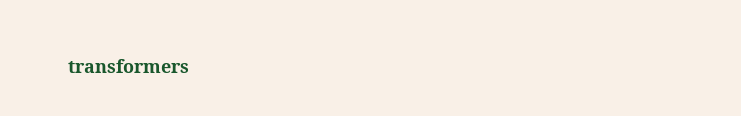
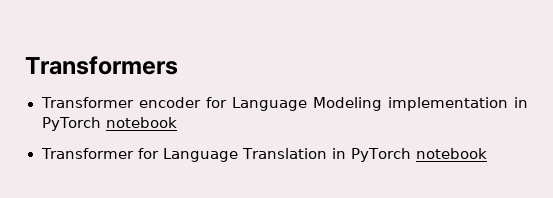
[68,59,189,73] transformers -> [25,56,178,75] [40,97,528,111] [41,117,178,131] [40,148,488,162] Transformers // Transformer encoder for Language Modeling implementation in PyTorch notebook // Transformer for Language Translation in PyTorch notebook

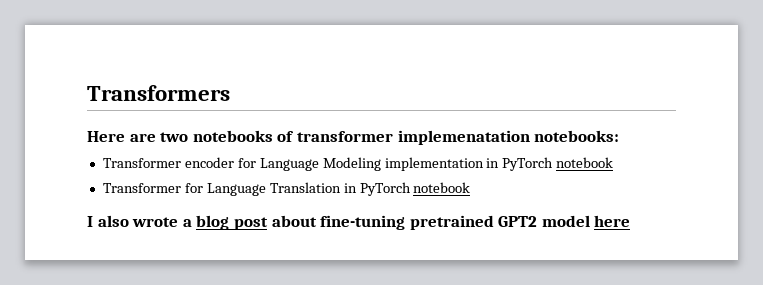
(178, 65) none -> [87,130,620,145] // Here are two notebooks of transformer implemenatation notebooks:
(488, 153) none -> [87,215,631,230] // I also wrote a blog post about fine-tuning pretrained GPT2 model here

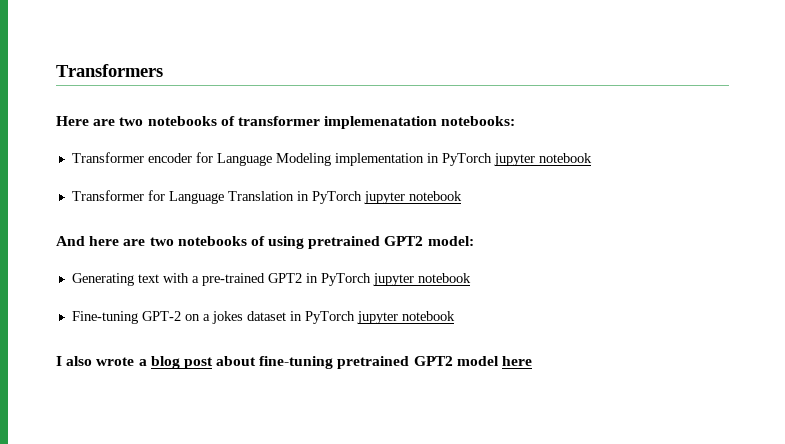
(554, 164) none -> [493,153,535,166] jupyter
(411, 189) none -> [363,191,462,204] [56,236,474,249] [71,273,471,286] [71,311,398,324] jupyter notebook // And here are two notebooks of using pretrained GPT2 model: // Generating text with a pre-trained GPT2 in PyTorch jupyter notebook // Fine-tuning GPT-2 on a jokes dataset in PyTorch jupyter

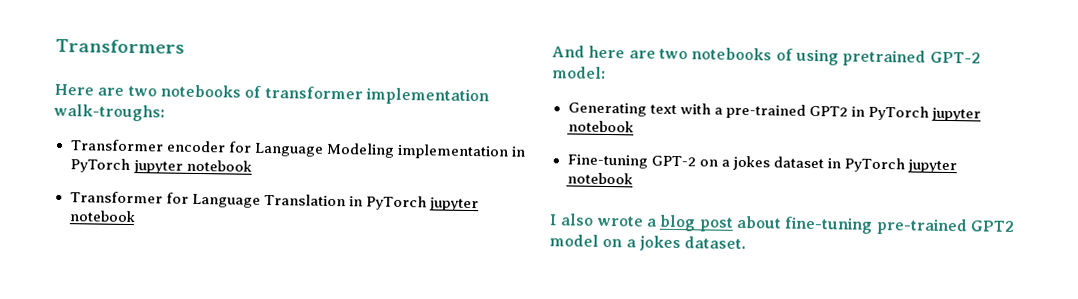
[324,116,516,129] implemenatation notebooks: -> [364,87,490,106] [53,103,165,122] implementation walk-troughs:
[384,236,424,246] GPT2 -> [929,51,981,64] GPT-2
[337,356,410,369] pretrained -> [875,217,968,236] pre-trained
[502,356,533,366] here -> [602,235,747,252] on a jokes dataset.

